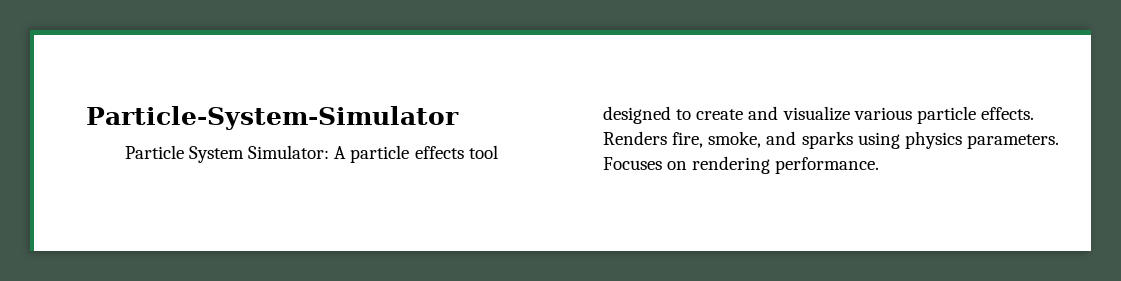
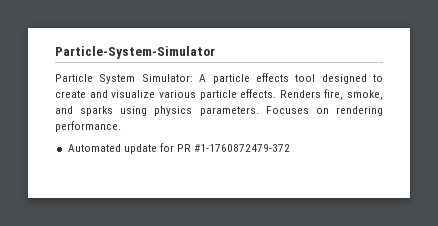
(880, 165) none -> [67,143,291,154] // Automated update for PR #1-1760872479-372

